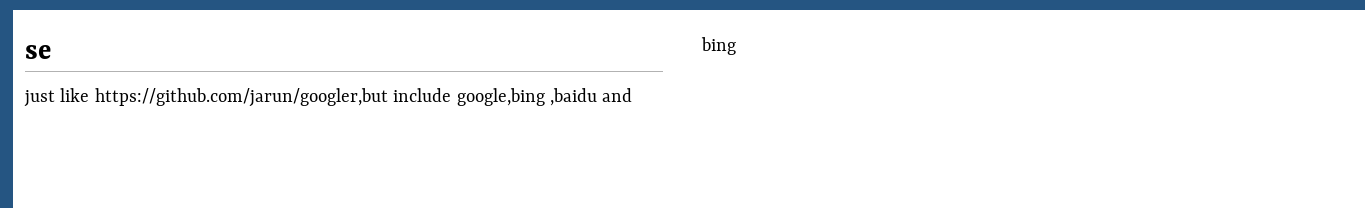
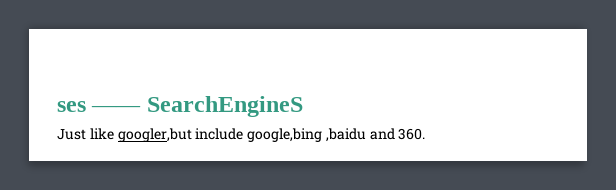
[25,45,51,59] [24,88,388,107] se // just like https://github.com/jarun/googler,but -> [57,96,303,117] [57,128,192,142] ses —— SearchEngineS // Just like googler,but
[701,37,736,55] bing -> [398,128,426,140] 360.

